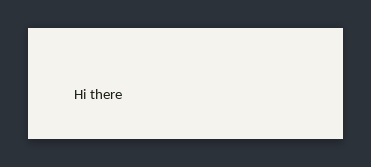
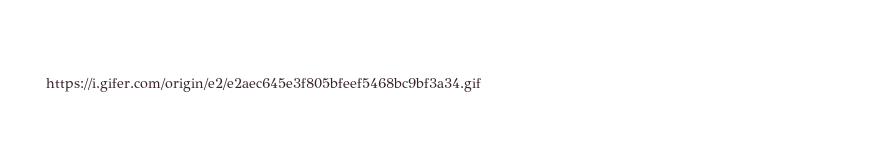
[74,89,122,99] Hi there -> [46,78,481,92] https://i.gifer.com/origin/e2/e2aec645e3f805bfeef5468bc9bf3a34.gif

